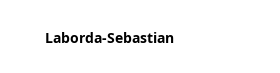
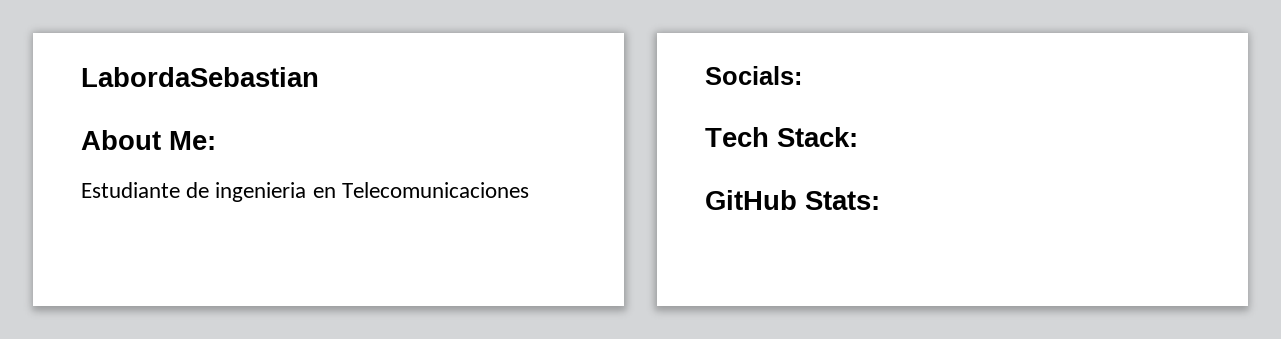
[45,32,174,43] Laborda-Sebastian -> [81,67,319,87] [81,130,216,150] [81,182,529,202] [705,66,802,85] [705,127,858,147] [705,190,880,210] LabordaSebastian // About Me: // Estudiante de ingenieria en Telecomunicaciones // Socials: // Tech Stack: // GitHub Stats:

